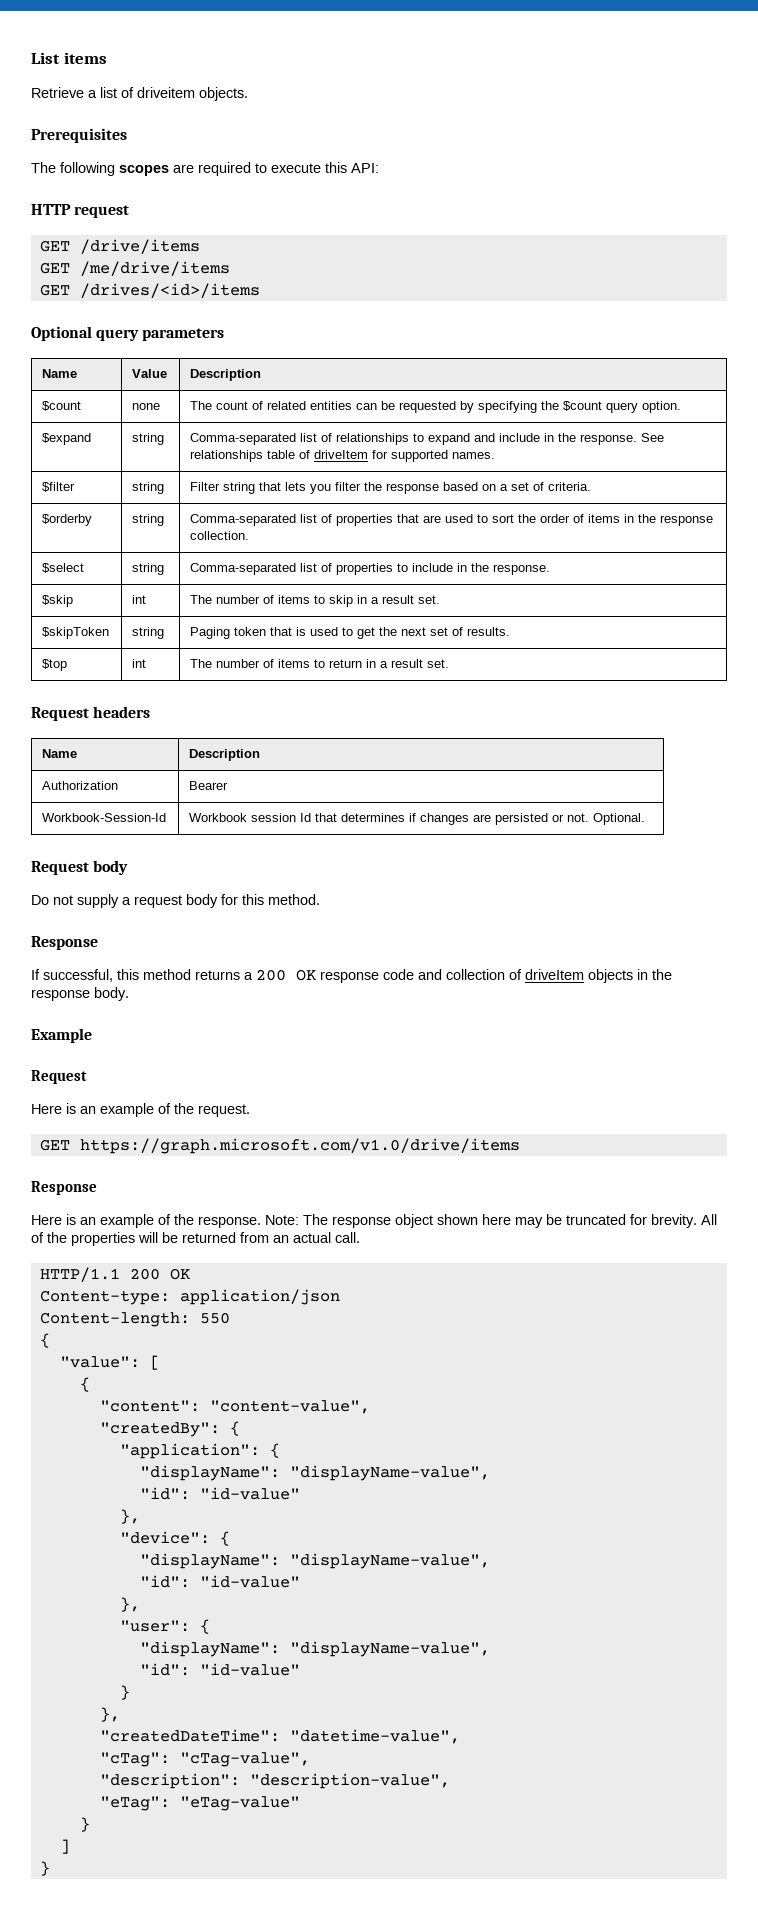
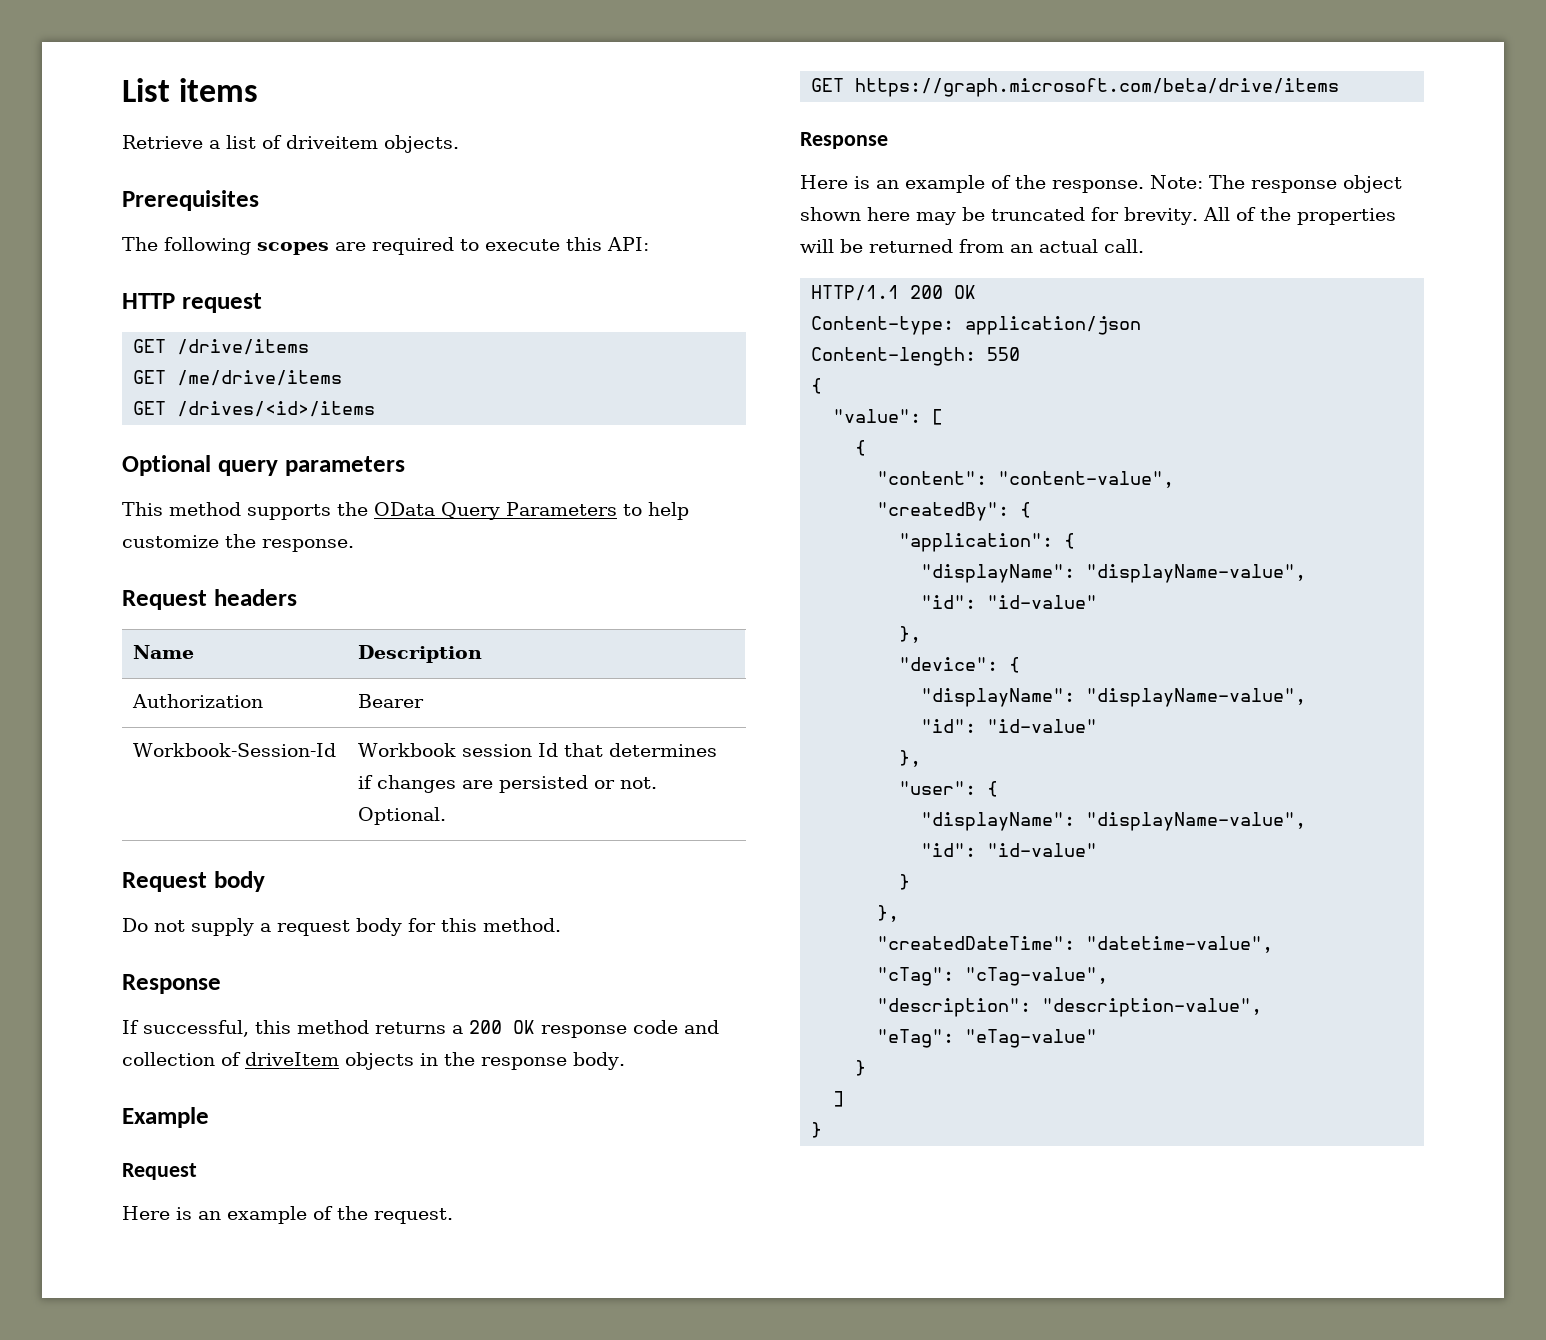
[42,369,78,378] [132,369,168,378] [190,369,262,381] [42,401,82,411] [132,403,161,410] [190,401,682,413] [42,433,92,445] [132,433,165,445] [190,433,665,445] [190,450,496,462] [42,482,76,492] [132,482,165,494] [190,482,592,494] [42,514,93,526] [132,514,165,526] [190,514,714,526] [190,531,250,540] [42,563,85,573] [132,563,165,575] [190,563,551,575] [42,595,74,607] [132,595,147,604] [190,595,441,607] [42,627,110,639] [132,627,165,639] [190,627,511,639] [42,659,68,671] [132,659,147,668] [190,659,450,668] // Name | Value | Description // $count | none | The count of related entities can be requested by specifying the $count query option. // $expand | string | Comma-separated list of relationships to expand and include in the response. See relationships table of driveItem for supported names. // $filter | string | Filter string that lets you filter the response based on a set of criteria. // $orderby | string | Comma-separated list of properties that are used to sort the order of items in the response collection. // $select | string | Comma-separated list of properties to include in the response. // $skip | int | The number of items to skip in a result set. // $skipToken | string | Paging token that is used to get the next set of results. // $top | int | The number of items to return in a result set. -> [122,502,689,520] [122,534,354,552] // This method supports the OData Query Parameters to help customize the response.
[79,1138,520,1154] https://graph.microsoft.com/v1.0/drive/items -> [855,78,1340,97] https://graph.microsoft.com/beta/drive/items

